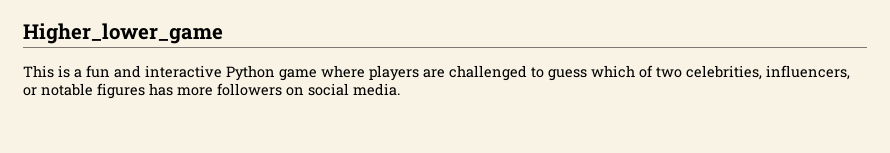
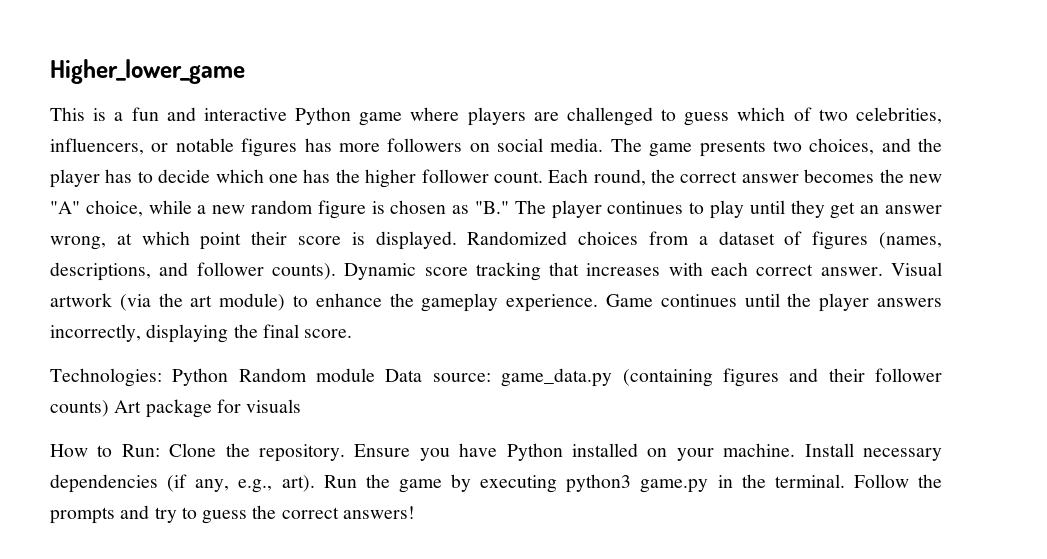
(400, 89) none -> [610,138,942,157] [50,169,943,188] [50,200,942,219] [50,231,942,250] [50,262,942,281] [50,293,942,312] [50,324,353,343] [50,368,943,387] [50,399,302,418] [50,443,942,462] [50,474,942,493] [50,505,415,524] The game presents two choices, and the player has to decide which one has the higher follower count. Each round, the correct answer becomes the new "A" choice, while a new random figure is chosen as "B." The player continues to play until they get an answer wrong, at which point their score is displayed. Randomized choices from a dataset of figures (names, descriptions, and follower counts). Dynamic score tracking that increases with each correct answer. Visual artwork (via the art module) to enhance the gameplay experience. Game continues until the player answers incorrectly, displaying the final score. // Technologies: Python Random module Data source: game_data.py (containing figures and their follower counts) Art package for visuals // How to Run: Clone the repository. Ensure you have Python installed on your machine. Install necessary dependencies (if any, e.g., art). Run the game by executing python3 game.py in the terminal. Follow the prompts and try to guess the correct answers!

